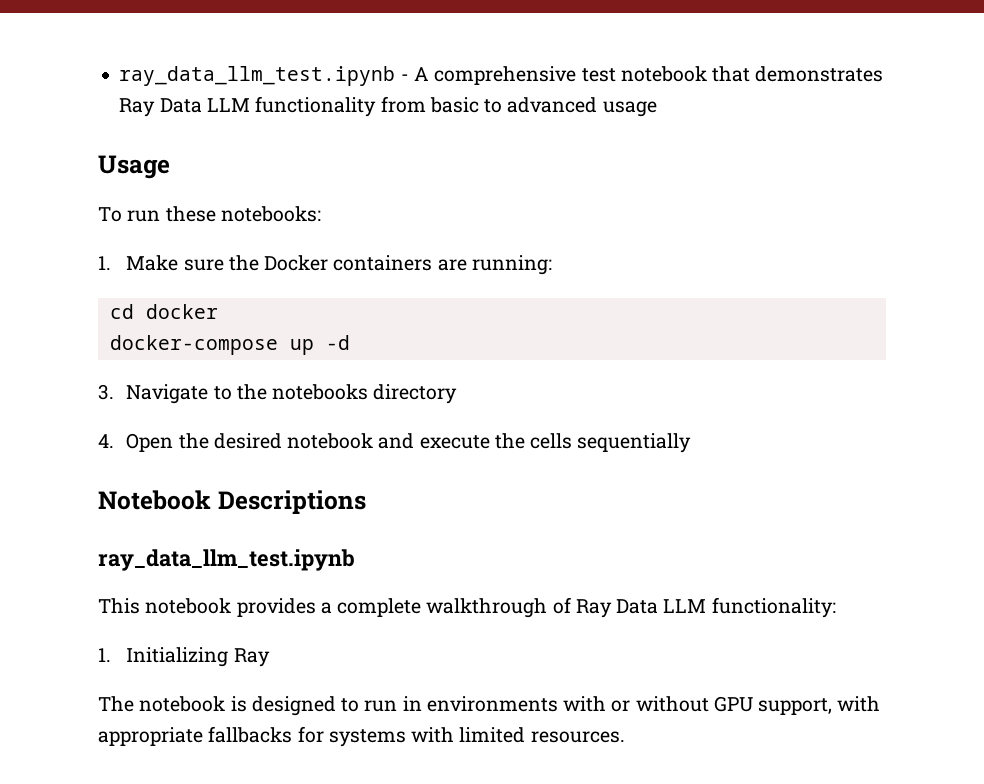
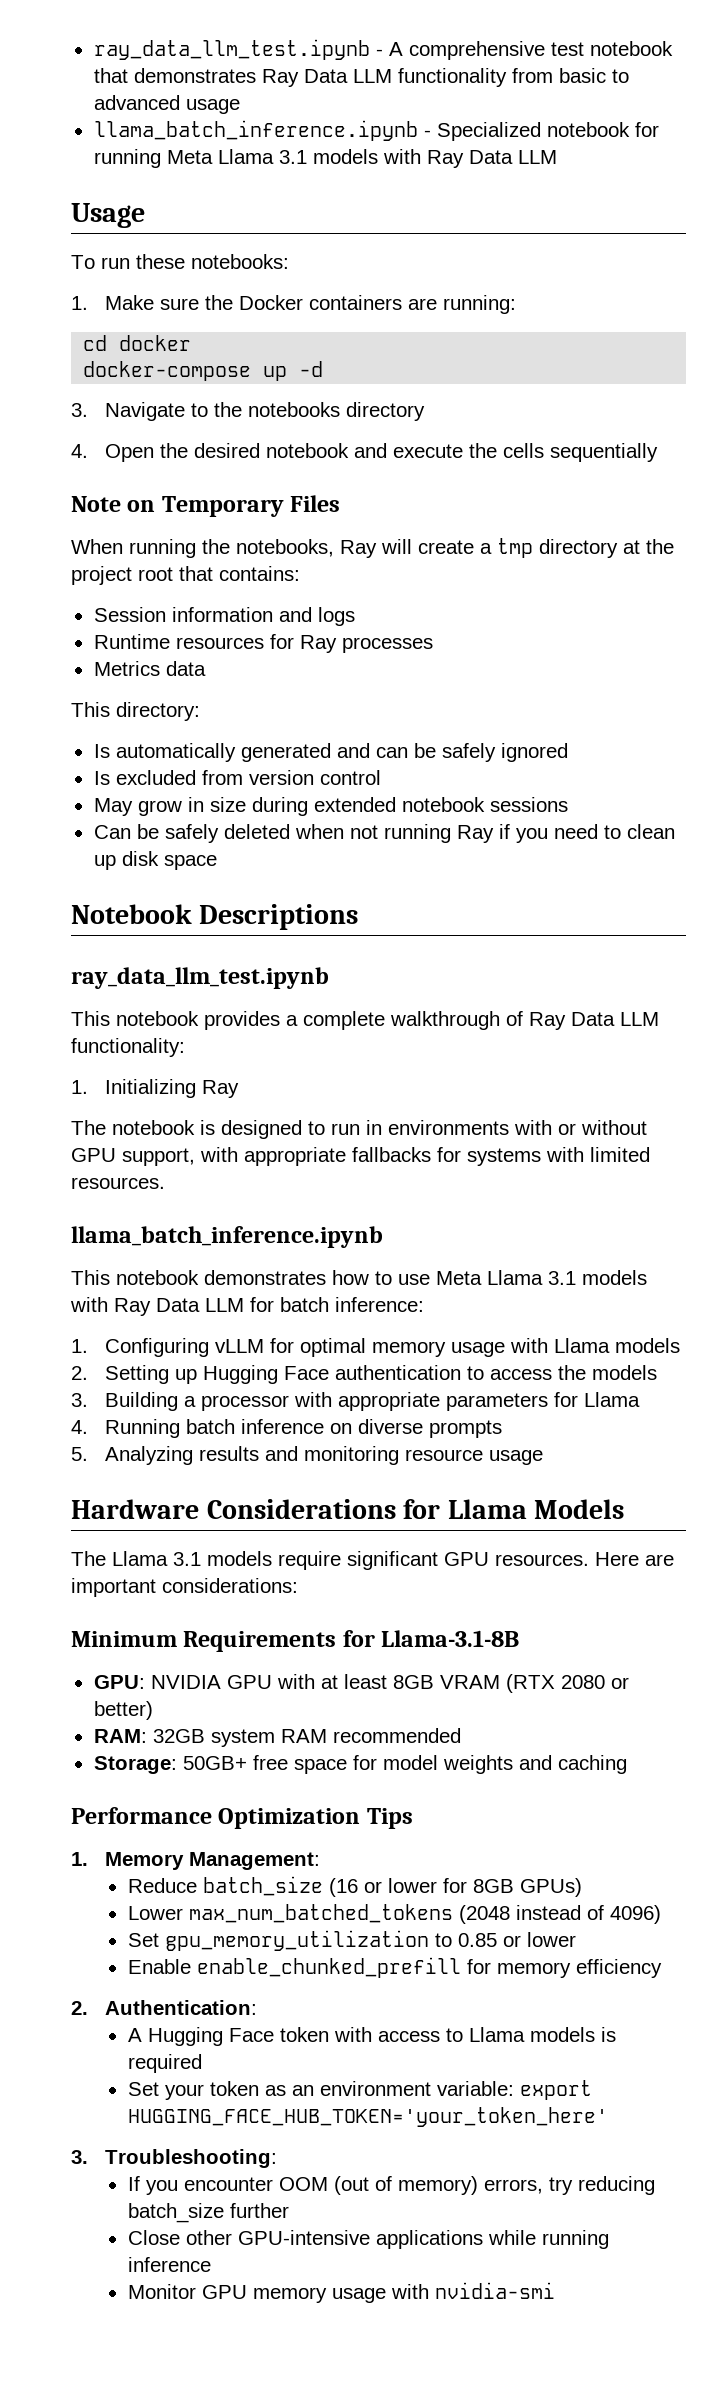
(657, 109) none -> [93,120,659,141] [93,149,557,168] // llama_batch_inference.ipynb - Specialized notebook for running Meta Llama 3.1 models with Ray Data LLM
(692, 443) none -> [71,495,341,517] [71,538,674,558] [71,566,300,585] [93,607,355,626] [93,634,433,653] [93,661,206,676] [71,702,200,721] [93,743,568,762] [93,770,381,785] [93,797,568,816] [93,824,675,843] [93,851,217,870] // Note on Temporary Files // When running the notebooks, Ray will create a tmp directory at the project root that contains: // Session information and logs // Runtime resources for Ray processes // Metrics data // This directory: // Is automatically generated and can be safely ignored // Is excluded from version control // May grow in size during extended notebook sessions // Can be safely deleted when not running Ray if you need to clean up disk space
(625, 737) none -> [71,1226,383,1248] [71,1270,647,1285] [70,1297,424,1316] [71,1338,681,1357] [71,1365,658,1384] [71,1392,641,1411] [71,1419,503,1438] [71,1446,544,1465] [71,1499,625,1519] [71,1551,674,1570] [71,1578,298,1597] [71,1630,520,1652] [93,1674,629,1693] [93,1701,153,1720] [93,1728,461,1747] [93,1755,627,1774] [71,1807,413,1829] [71,1852,321,1870] [127,1876,582,1897] [127,1904,661,1924] [127,1930,576,1951] [127,1957,662,1978] [71,2000,258,2015] [127,2027,616,2046] [127,2054,202,2073] [127,2080,592,2100] [127,2107,608,2127] [71,2149,278,2168] [127,2176,655,2195] [127,2203,289,2223] [127,2230,609,2249] [127,2257,211,2272] [127,2282,555,2303] // llama_batch_inference.ipynb // This notebook demonstrates how to use Meta Llama 3.1 models with Ray Data LLM for batch inference: // 1. Configuring vLLM for optimal memory usage with Llama models // 2. Setting up Hugging Face authentication to access the models // 3. Building a processor with appropriate parameters for Llama // 4. Running batch inference on diverse prompts // 5. Analyzing results and monitoring resource usage // Hardware Considerations for Llama Models // The Llama 3.1 models require significant GPU resources. Here are important considerations: // Minimum Requirements for Llama-3.1-8B // GPU: NVIDIA GPU with at least 8GB VRAM (RTX 2080 or better) // RAM: 32GB system RAM recommended // Storage: 50GB+ free space for model weights and caching // Performance Optimization Tips // 1. Memory Management: // Reduce batch_size (16 or lower for 8GB GPUs) // Lower max_num_batched_tokens (2048 instead of 4096) // Set gpu_memory_utilization to 0.85 or lower // Enable enable_chunked_prefill for memory efficiency // 2. Authentication: // A Hugging Face token with access to Llama models is required // Set your token as an environment variable: export HUGGING_FACE_HUB_TOKEN='your_token_here' // 3. Troubleshooting: // If you encounter OOM (out of memory) errors, try reducing batch_size further // Close other GPU-intensive applications while running inference // Monitor GPU memory usage with nvidia-smi

